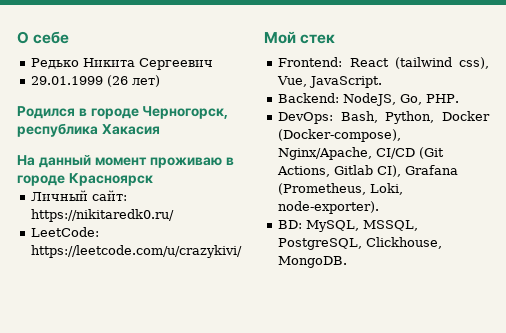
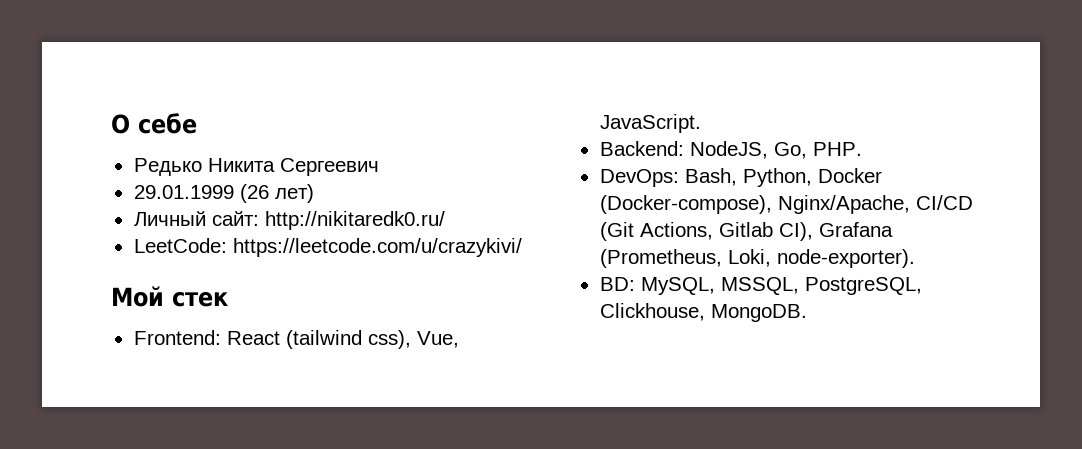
[17,106,229,119] [17,123,160,137] [17,155,235,168] [17,173,153,186] // Родился в городе Черногорск, республика Хакасия // На данный момент проживаю в городе Красноярск -> (314, 193) none
[31,209,175,222] https://nikitaredk0.ru/ -> [264,211,445,230] http://nikitaredk0.ru/

